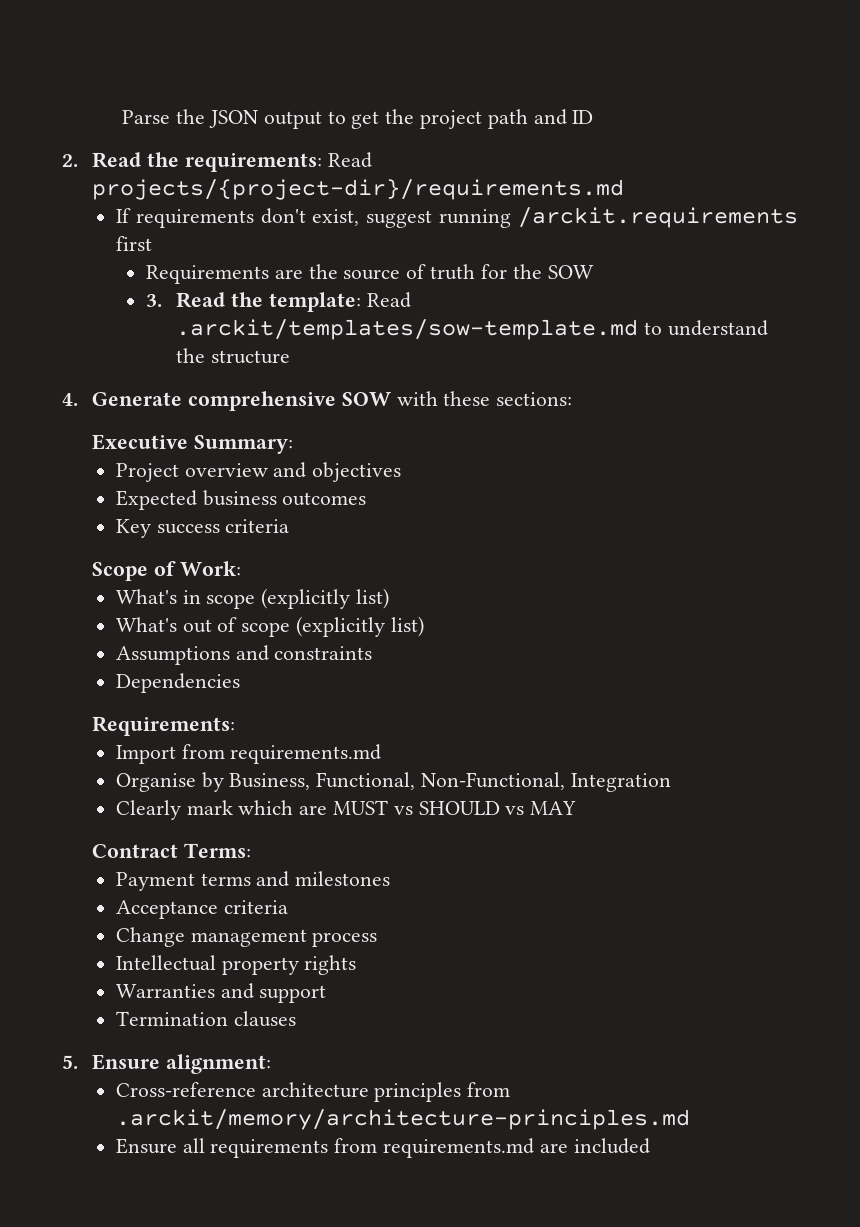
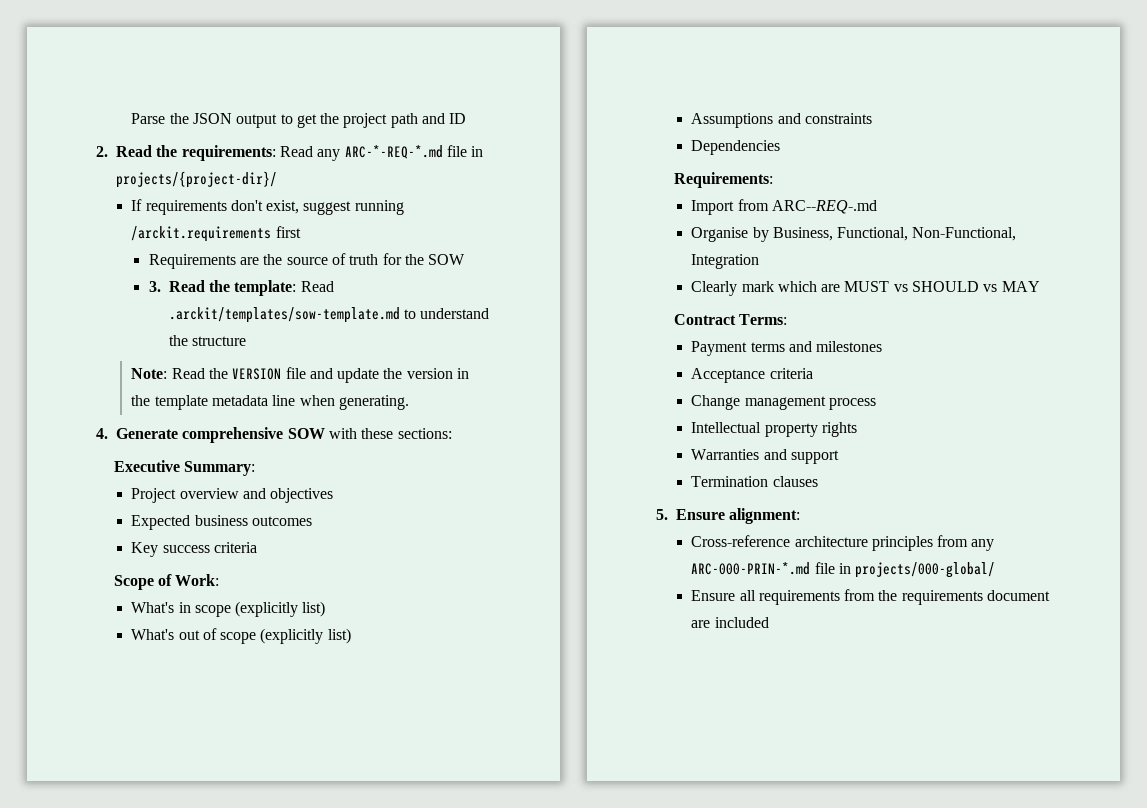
[92,179,625,200] projects/{project-dir}/requirements.md -> [317,145,484,161] [116,171,277,188] any ARC-*-REQ-*.md file in projects/{project-dir}/
(291, 357) none -> [131,367,470,383] [131,395,409,410] // Note: Read the VERSION file and update the version in the template metadata line when generating.
[230,744,382,764] requirements.md -> [771,200,877,214] ARC--REQ-.md
[115,1109,690,1130] .arckit/memory/architecture-principles.md -> [971,539,995,551] [691,562,996,578] any ARC-000-PRIN-*.md file in projects/000-global/
[383,1138,535,1158] requirements.md -> [878,590,1051,605] the requirements document

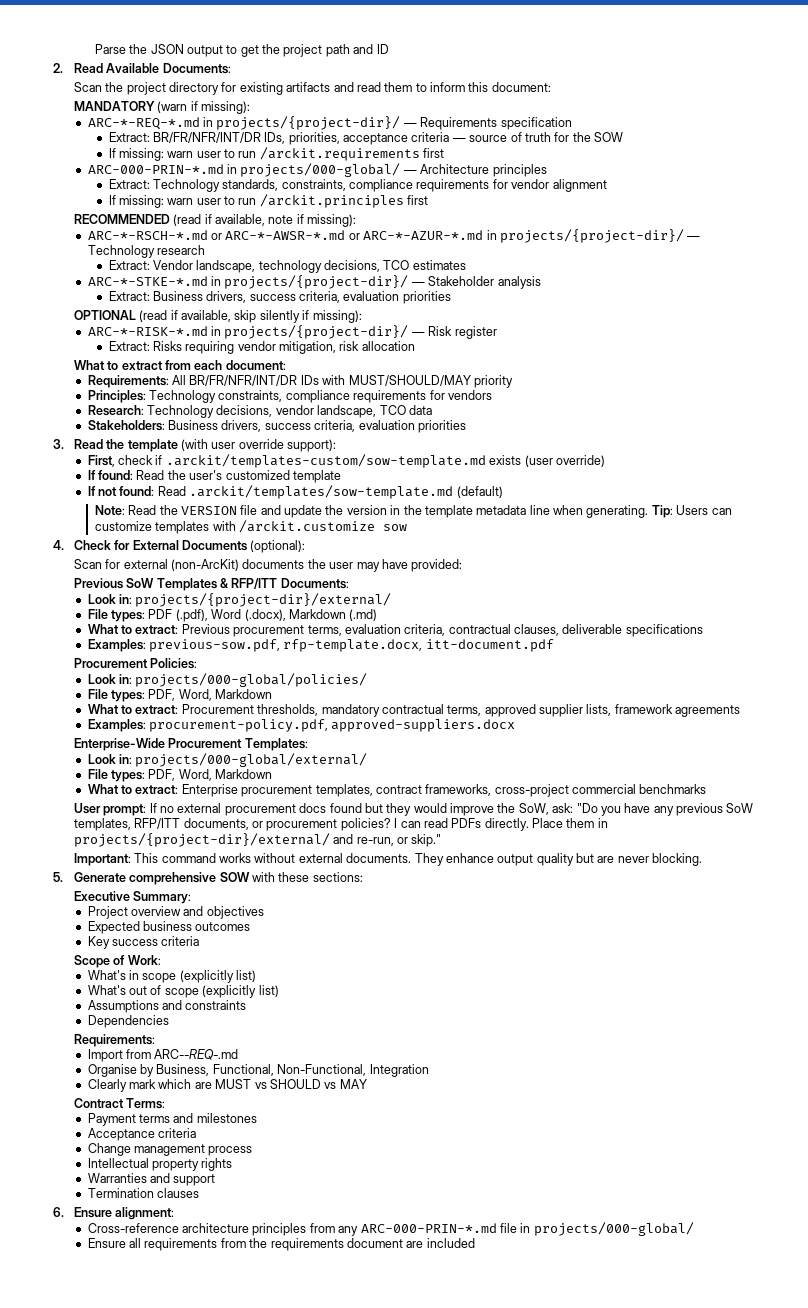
[156,145,484,161] [116,171,277,188] [131,199,404,215] [131,226,301,242] [148,254,283,269] the requirements: Read any ARC-*-REQ-*.md file in projects/{project-dir}/ // If requirements don't exist, suggest running /arckit.requirements first // Requirements are the -> [106,63,231,74] [73,82,551,95] [73,101,251,114] [87,116,572,130] [108,132,466,145] Available Documents: // Scan the project directory for existing artifacts and read them to inform this document: // MANDATORY (warn if missing): // ARC-*-REQ-*.md in projects/{project-dir}/ — Requirements specification // Extract: BR/FR/NFR/INT/DR IDs, priorities, acceptance criteria —
[148,280,334,296] [168,307,490,323] [168,335,247,346] 3. Read the template: Read .arckit/templates/sow-template.md to understand the structure -> [108,147,445,161] [87,163,547,177] [108,179,607,192] [108,194,429,208] [73,214,357,227] [87,229,701,243] [87,245,206,258] [108,260,466,273] [87,275,541,289] [108,291,451,304] [73,310,362,323] [87,325,497,339] [108,341,415,354] [73,360,286,370] [87,375,513,388] [87,390,492,403] [87,405,432,418] [87,420,466,433] [53,439,337,452] [87,454,605,468] [87,470,341,483] [87,485,503,499] If missing: warn user to run /arckit.requirements first // ARC-000-PRIN-*.md in projects/000-global/ — Architecture principles // Extract: Technology standards, constraints, compliance requirements for vendor alignment // If missing: warn user to run /arckit.principles first // RECOMMENDED (read if available, note if missing): // ARC-*-RSCH-*.md or ARC-*-AWSR-*.md or ARC-*-AZUR-*.md in projects/{project-dir}/ — Technology research // Extract: Vendor landscape, technology decisions, TCO estimates // ARC-*-STKE-*.md in projects/{project-dir}/ — Stakeholder analysis // Extract: Business drivers, success criteria, evaluation priorities // OPTIONAL (read if available, skip silently if missing): // ARC-*-RISK-*.md in projects/{project-dir}/ — Risk register // Extract: Risks requiring vendor mitigation, risk allocation // What to extract from each document: // Requirements: All BR/FR/NFR/INT/DR IDs with MUST/SHOULD/MAY priority // Principles: Technology constraints, compliance requirements for vendors // Research: Technology decisions, vendor landscape, TCO data // Stakeholders: Business drivers, success criteria, evaluation priorities // 3. Read the template (with user override support): // First, check if .arckit/templates-custom/sow-template.md exists (user override) // If found: Read the user's customized template // If not found: Read .arckit/templates/sow-template.md (default)
[96,428,108,439] // 4. -> [651,505,732,518] [94,520,407,534] [53,540,306,553] [73,559,463,572] [73,578,349,591] [87,593,392,607] [87,609,378,622] [87,624,703,637] [87,639,554,652] [73,658,198,669] [87,673,368,687] [87,689,273,702] [87,704,741,717] [87,719,516,732] [73,738,308,751] [87,753,368,767] [87,769,273,782] [87,784,707,797] [73,803,754,816] [73,818,608,831] [73,833,442,847] [73,853,703,866] [53,872,63,882] Tip: Users can customize templates with /arckit.customize sow // 4. Check for External Documents (optional): // Scan for external (non-ArcKit) documents the user may have provided: // Previous SoW Templates & RFP/ITT Documents: // Look in: projects/{project-dir}/external/ // File types: PDF (.pdf), Word (.docx), Markdown (.md) // What to extract: Previous procurement terms, evaluation criteria, contractual clauses, deliverable specifications // Examples: previous-sow.pdf, rfp-template.docx, itt-document.pdf // Procurement Policies: // Look in: projects/000-global/policies/ // File types: PDF, Word, Markdown // What to extract: Procurement thresholds, mandatory contractual terms, approved supplier lists, framework agreements // Examples: procurement-policy.pdf, approved-suppliers.docx // Enterprise-Wide Procurement Templates: // Look in: projects/000-global/external/ // File types: PDF, Word, Markdown // What to extract: Enterprise procurement templates, contract frameworks, cross-project commercial benchmarks // User prompt: If no external procurement docs found but they would improve the SoW, ask: "Do you have any previous SoW templates, RFP/ITT documents, or procurement policies? I can read PDFs directly. Place them in projects/{project-dir}/external/ and re-run, or skip." // Important: This command works without external documents. They enhance output quality but are never blocking. // 5.
[656,509,668,520] 5. -> [53,1207,64,1217] 6.

